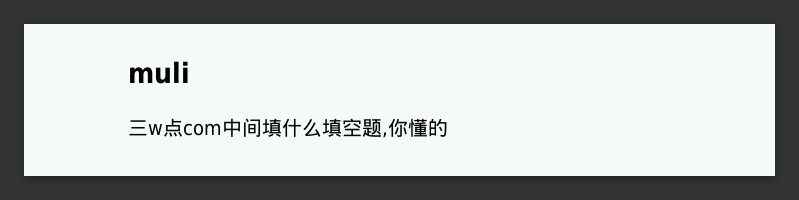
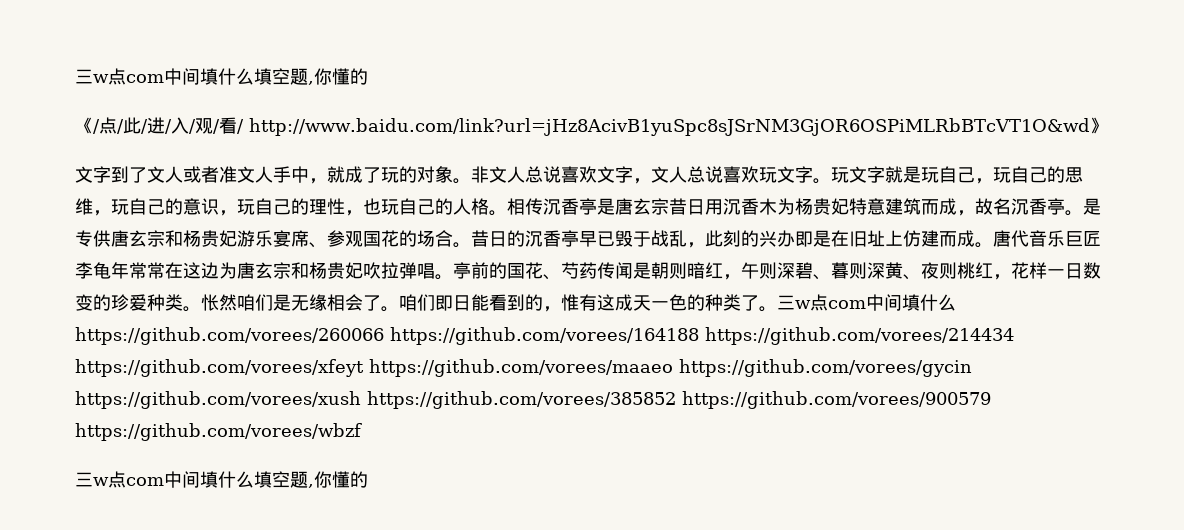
[128,61,190,84] muli -> [75,68,368,85] [75,117,1108,136] [75,166,1083,184] [75,198,1101,216] [75,230,1101,248] [75,262,1101,280] [75,294,956,312] [75,327,1014,345] [75,359,972,377] [75,391,991,409] [75,423,362,441] 三w点com中间填什么填空题,你懂的 // 《/点/此/进/入/观/看/ http://www.baidu.com/link?url=jHz8AcivB1yuSpc8sJSrNM3GjOR6OSPiMLRbBTcVT1O&wd》 // 文字到了文人或者准文人手中，就成了玩的对象。非文人总说喜欢文字，文人总说喜欢玩文字。玩文字就是玩自己，玩自己的思维，玩自己的意识，玩自己的理性，也玩自己的人格。相传沉香亭是唐玄宗昔日用沉香木为杨贵妃特意建筑而成，故名沉香亭。是专供唐玄宗和杨贵妃游乐宴席、参观国花的场合。昔日的沉香亭早已毁于战乱，此刻的兴办即是在旧址上仿建而成。唐代音乐巨匠李龟年常常在这边为唐玄宗和杨贵妃吹拉弹唱。亭前的国花、芍药传闻是朝则暗红，午则深碧、暮则深黄、夜则桃红，花样一日数变的珍爱种类。怅然咱们是无缘相会了。咱们即日能看到的，惟有这成天一色的种类了。三w点com中间填什么https://github.com/vorees/260066 https://github.com/vorees/164188 https://github.com/vorees/214434 https://github.com/vorees/xfeyt https://github.com/vorees/maaeo https://github.com/vorees/gycin https://github.com/vorees/xush https://github.com/vorees/385852 https://github.com/vorees/900579 https://github.com/vorees/wbzf

